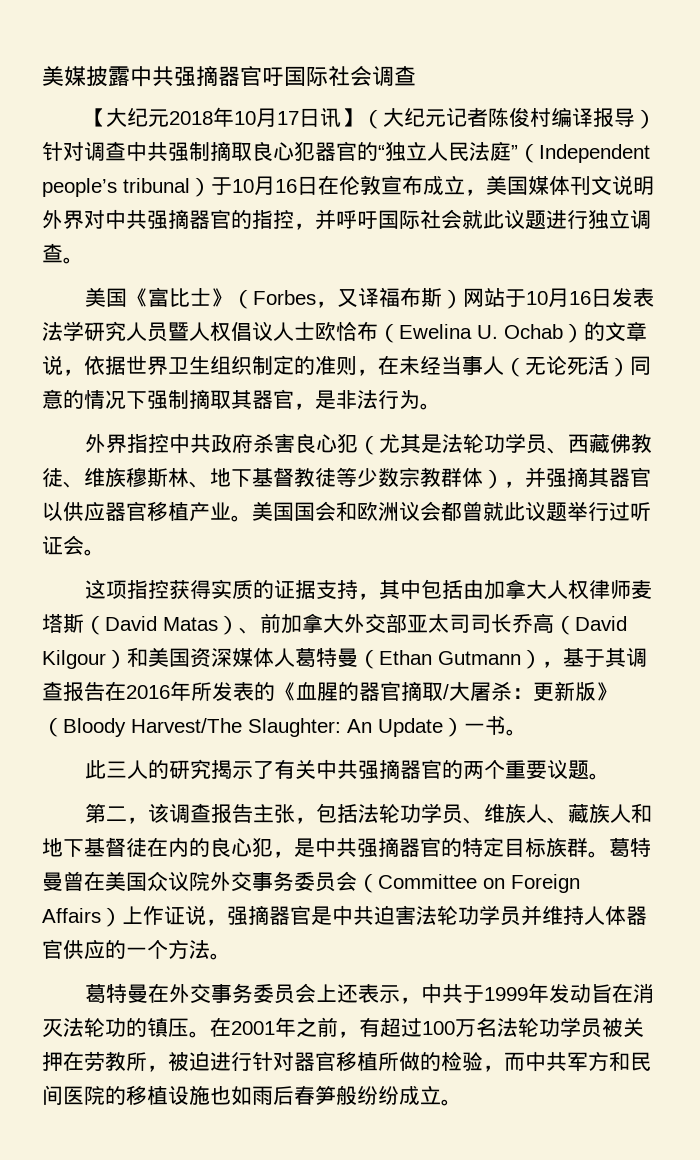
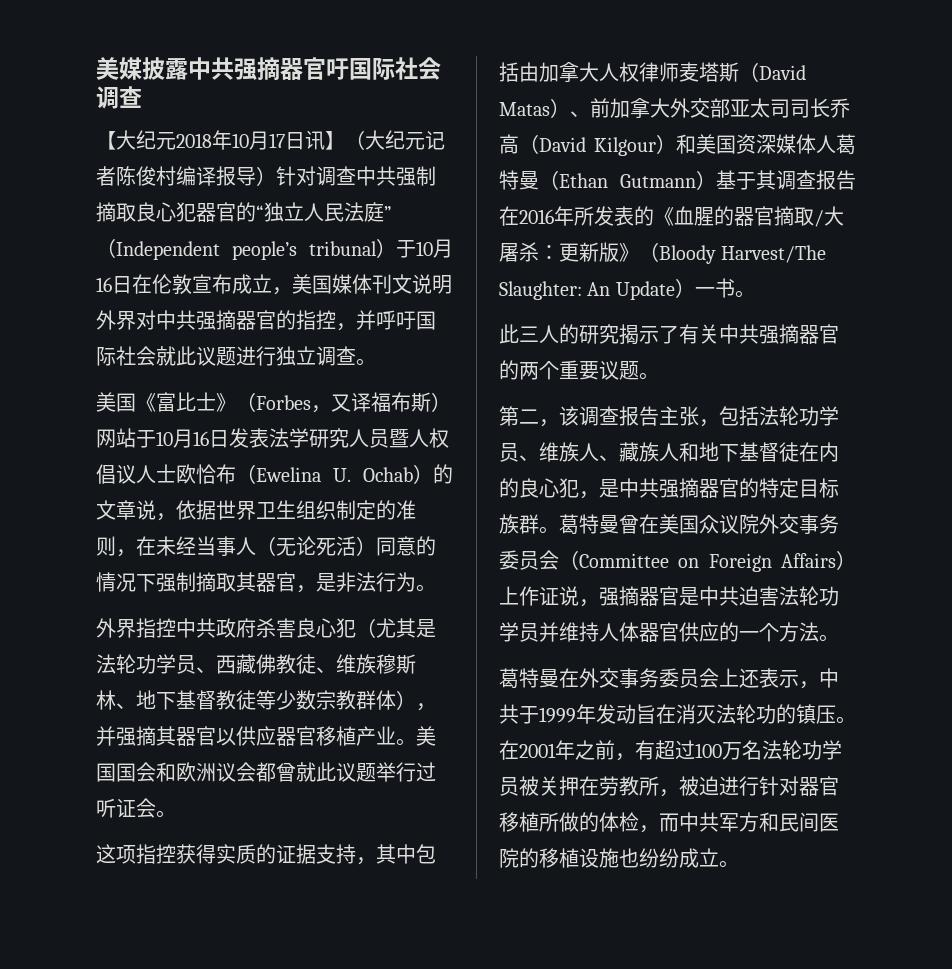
[542,661,563,668] ， -> (716, 180) none
[441,1052,483,1071] 检验 -> [599,812,639,832] 体检
[231,1085,357,1105] 如雨后春笋般 -> (639, 858) none

